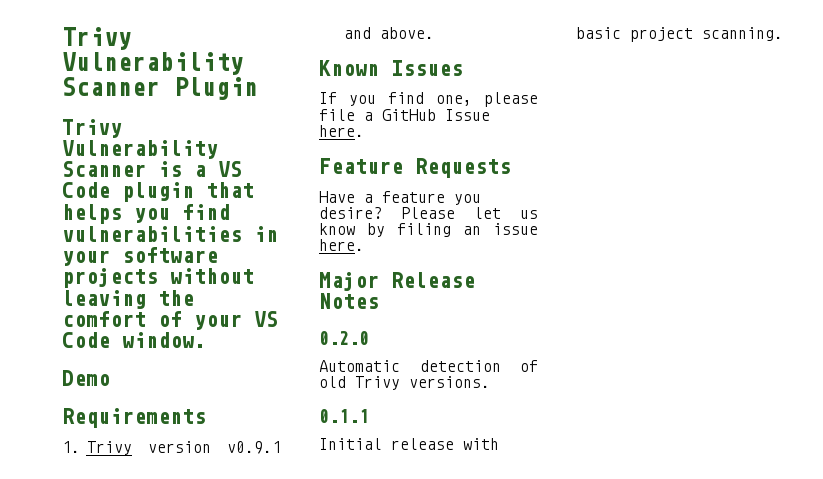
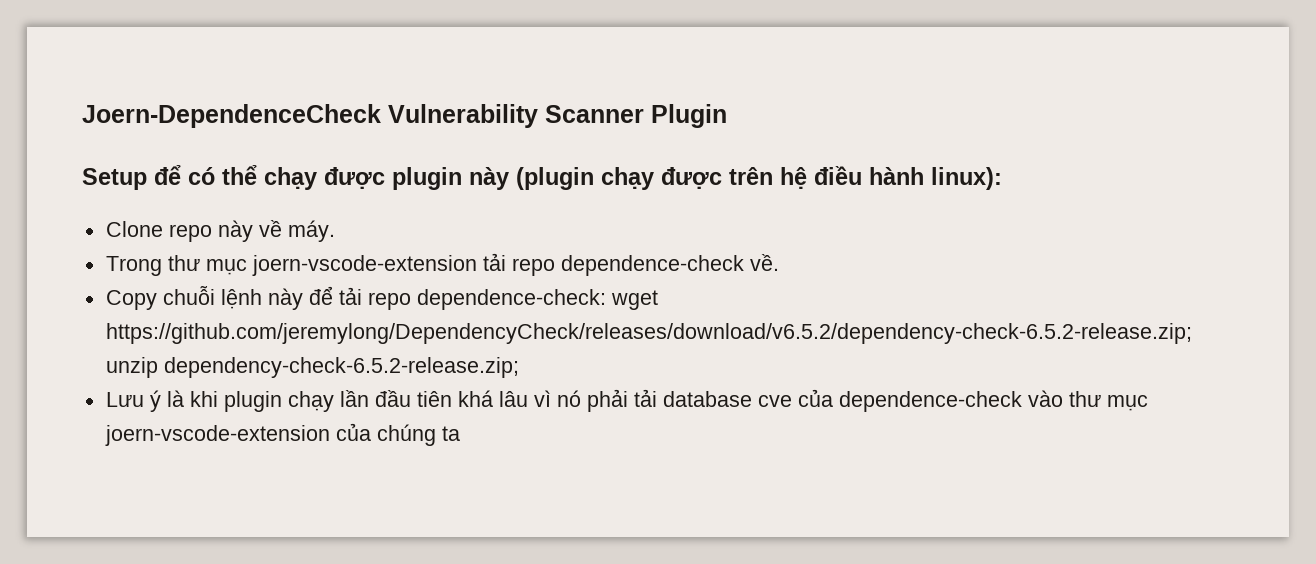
[62,27,132,50] Trivy -> [82,104,381,128] Joern-DependenceCheck
[62,119,122,138] [62,140,218,159] [62,161,242,177] [62,182,254,202] [62,204,230,224] [62,226,278,242] [62,247,218,266] [62,268,254,288] [62,290,194,309] [62,311,278,330] [62,332,206,348] [62,370,110,386] [62,408,206,428] [62,441,281,455] [343,27,434,39] [319,60,463,76] [319,92,538,107] [319,109,490,121] [319,125,364,137] [319,158,511,178] [319,191,481,205] [319,207,538,219] [319,223,538,237] [319,239,364,251] [319,272,475,291] [319,293,379,309] [319,331,369,345] [319,360,538,372] [319,376,490,390] [319,409,369,423] [319,438,499,450] [576,27,783,42] Trivy Vulnerability Scanner is a VS Code plugin that helps you find vulnerabilities in your software projects without leaving the comfort of your VS Code window. // Demo // Requirements // 1. Trivy version v0.9.1 and above. // Known Issues // If you find one, please file a GitHub Issue here. // Feature Requests // Have a feature you desire? Please let us know by filing an issue here. // Major Release Notes // 0.2.0 // Automatic detection of old Trivy versions. // 0.1.1 // Initial release with basic project scanning. -> [82,165,1002,190] [105,220,335,242] [105,253,779,276] [105,286,658,310] [105,323,1192,344] [105,357,519,378] [105,389,1148,412] [104,423,460,446] Setup để có thể chạy được plugin này (plugin chạy được trên hệ điều hành linux): // Clone repo này về máy. // Trong thư mục joern-vscode-extension tải repo dependence-check về. // Copy chuỗi lệnh này để tải repo dependence-check: wget https://github.com/jeremylong/DependencyCheck/releases/download/v6.5.2/dependency-check-6.5.2-release.zip; unzip dependency-check-6.5.2-release.zip; // Lưu ý là khi plugin chạy lần đầu tiên khá lâu vì nó phải tải database cve của dependence-check vào thư mục joern-vscode-extension của chúng ta

